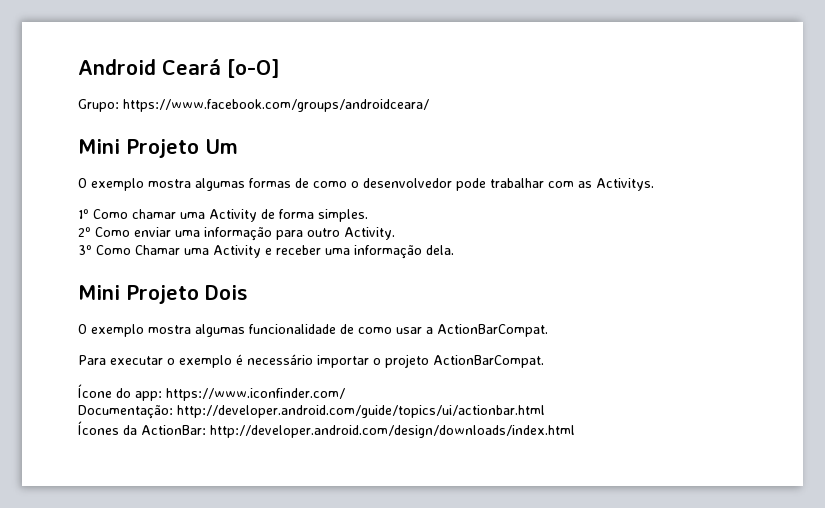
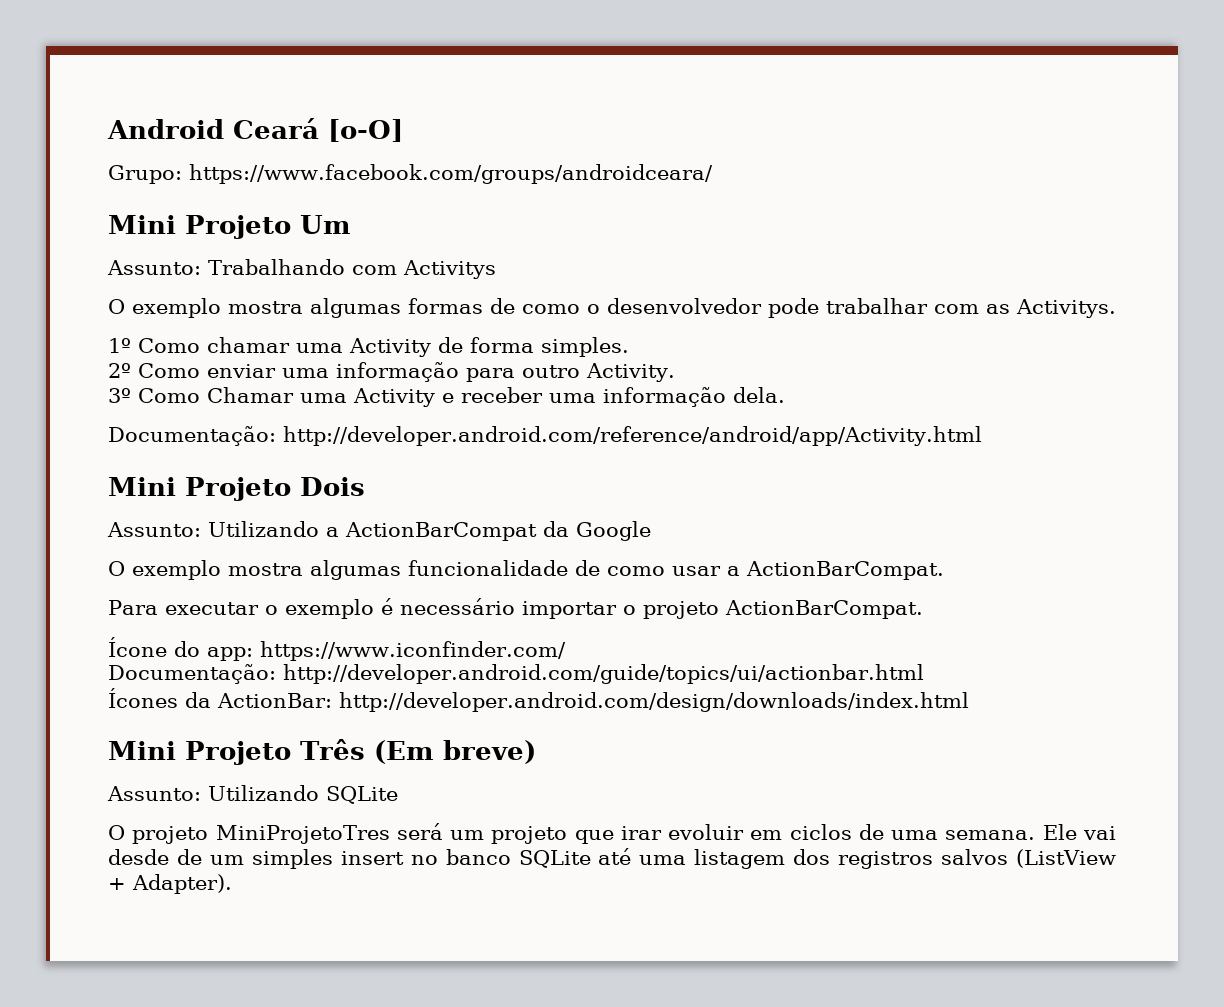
(238, 146) none -> [107,259,496,279] // Assunto: Trabalhando com Activitys
(454, 250) none -> [108,426,982,446] // Documentação: http://developer.android.com/reference/android/app/Activity.html
(248, 292) none -> [107,521,651,541] // Assunto: Utilizando a ActionBarCompat da Google
(575, 431) none -> [108,739,536,765] [107,785,398,804] [108,823,1116,844] [108,848,1116,869] [108,874,232,894] // Mini Projeto Três (Em breve) // Assunto: Utilizando SQLite // O projeto MiniProjetoTres será um projeto que irar evoluir em ciclos de uma semana. Ele vai desde de um simples insert no banco SQLite até uma listagem dos registros salvos (ListView + Adapter).

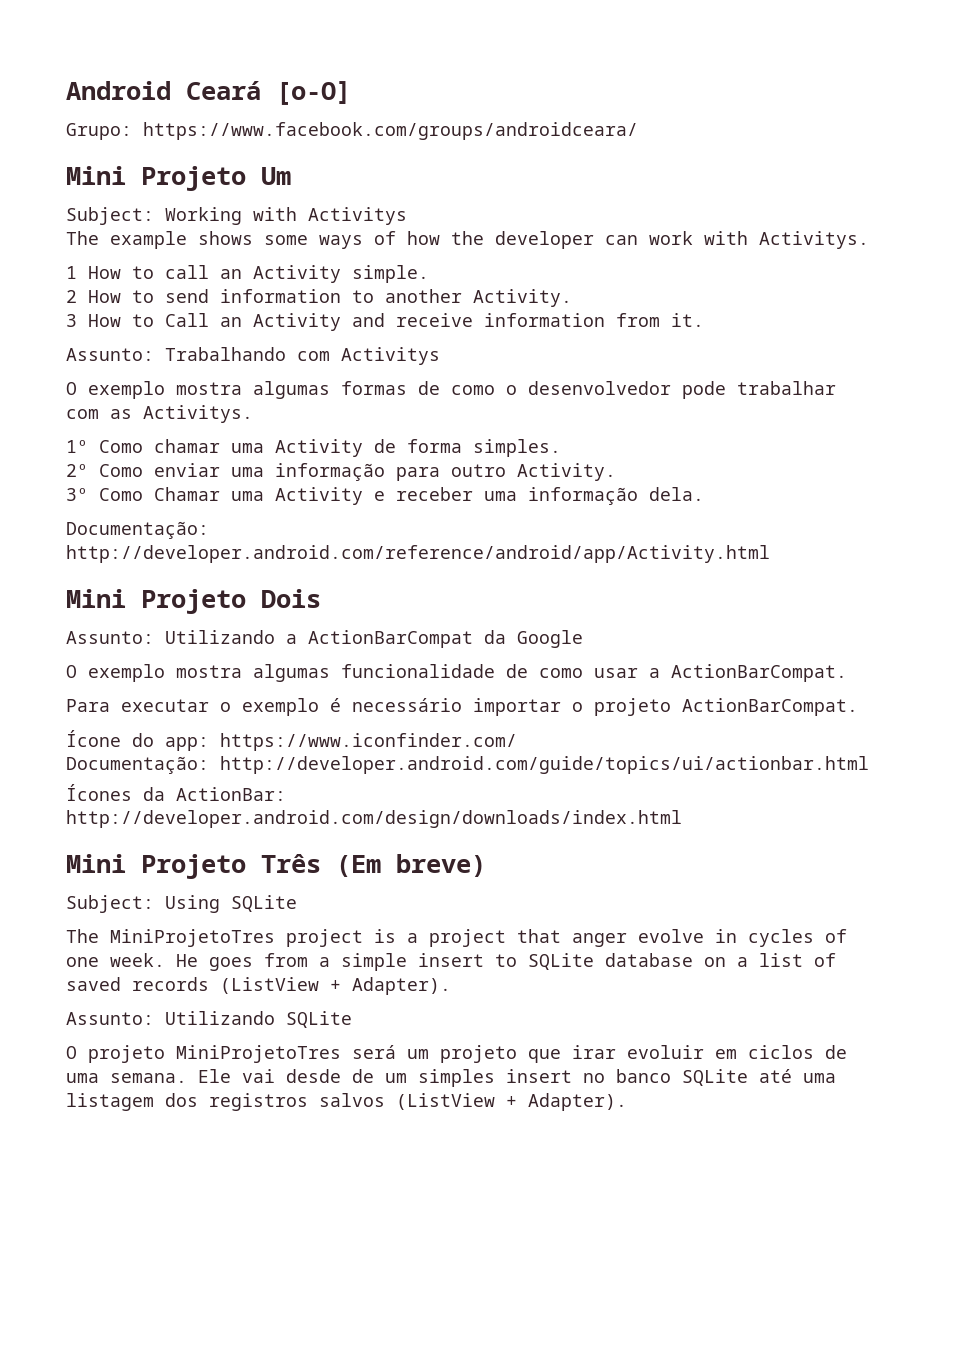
(351, 224) none -> [66,207,407,225] [66,231,869,249] [66,265,429,283] [66,289,572,307] [66,313,704,331] // Subject: Working with Activitys // The example shows some ways of how the developer can work with Activitys. // 1 How to call an Activity simple. // 2 How to send information to another Activity. // 3 How to Call an Activity and receive information from it.
(536, 752) none -> [66,895,297,913] [66,929,847,947] [66,953,836,971] [66,977,451,995] // Subject: Using SQLite // The MiniProjetoTres project is a project that anger evolve in cycles of one week. He goes from a simple insert to SQLite database on a list of saved records (ListView + Adapter).

